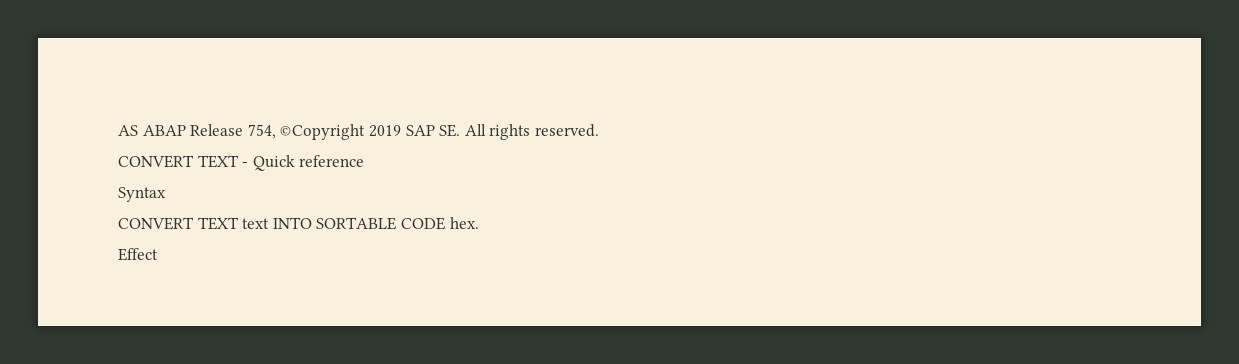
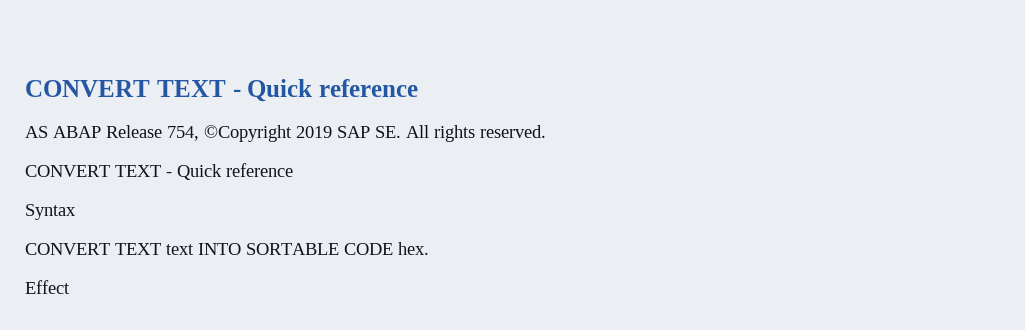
(118, 130) none -> [25,79,418,102] CONVERT TEXT - Quick reference //

